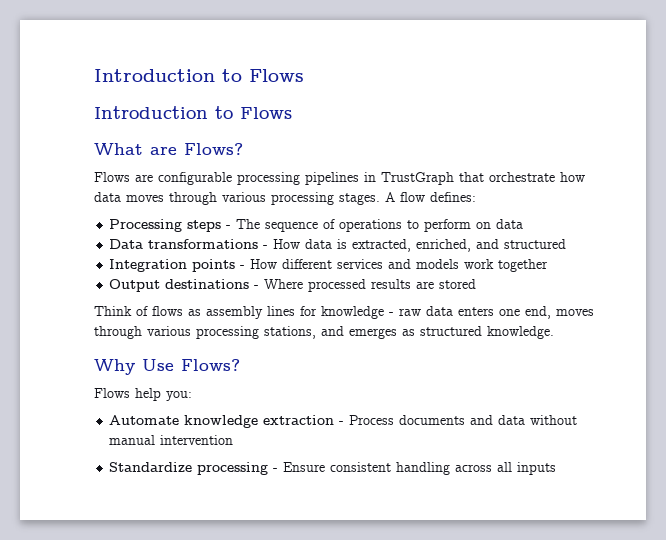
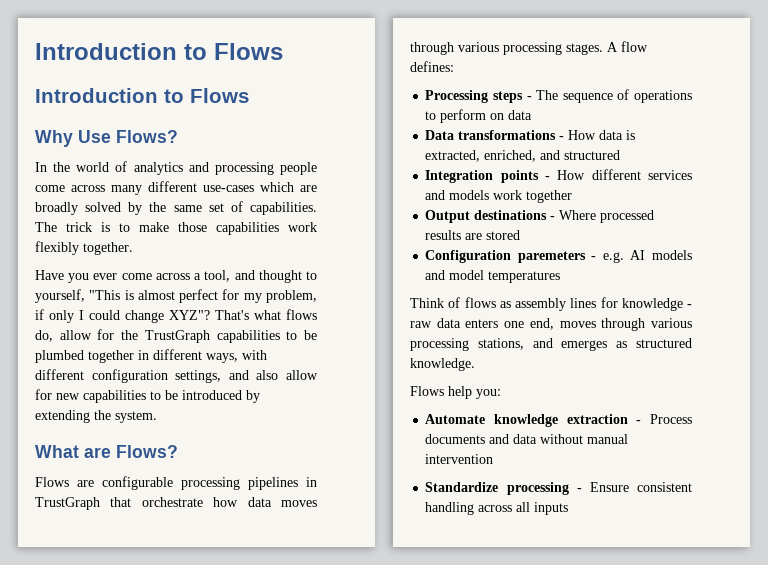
(292, 113) none -> [35,130,178,147] [35,161,317,175] [35,181,317,195] [35,201,317,215] [35,222,317,235] [35,241,133,255] [35,270,318,283] [35,289,317,303] [35,309,317,323] [35,329,317,343] [35,349,267,363] [35,369,318,383] [35,389,260,403] [35,410,157,423] // Why Use Flows? // In the world of analytics and processing people come across many different use-cases which are broadly solved by the same set of capabilities. The trick is to make those capabilities work flexibly together. // Have you ever come across a tool, and thought to yourself, "This is almost perfect for my problem, if only I could change XYZ"? That's what flows do, allow for the TrustGraph capabilities to be plumbed together in different ways, with different configuration settings, and also allow for new capabilities to be introduced by extending the system.
(477, 284) none -> [425,250,692,263] [425,270,561,283] // Configuration paremeters - e.g. AI models and model temperatures
[94,359,240,375] // Why Use Flows? -> (475, 364) none

